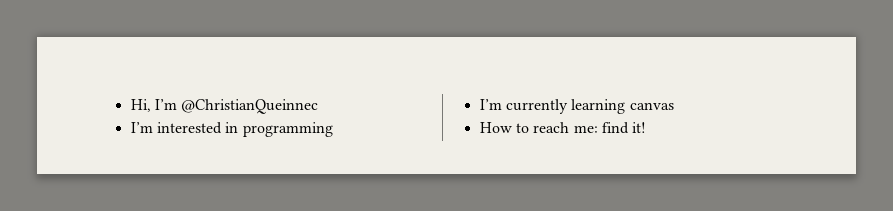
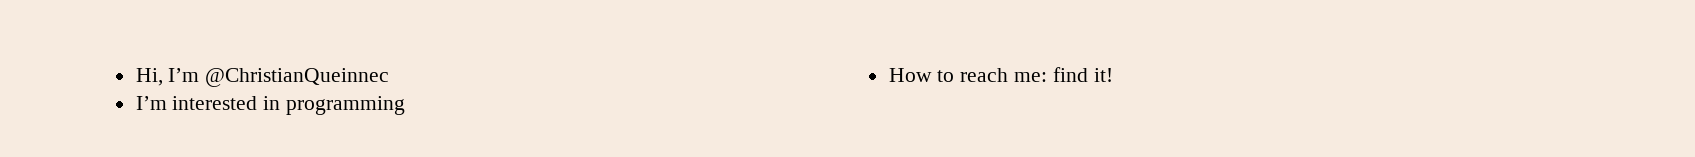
[479,99,674,114] // I’m currently learning canvas -> (406, 105) none

